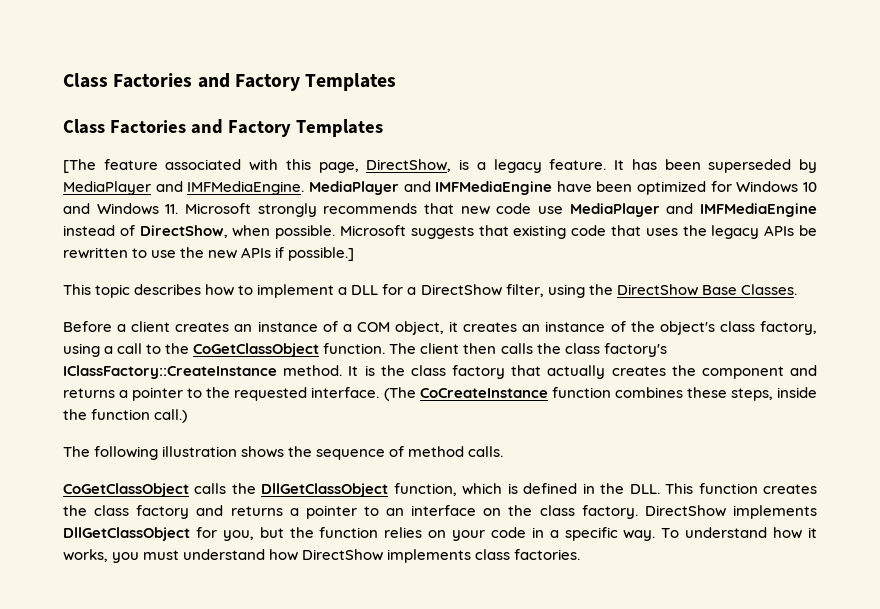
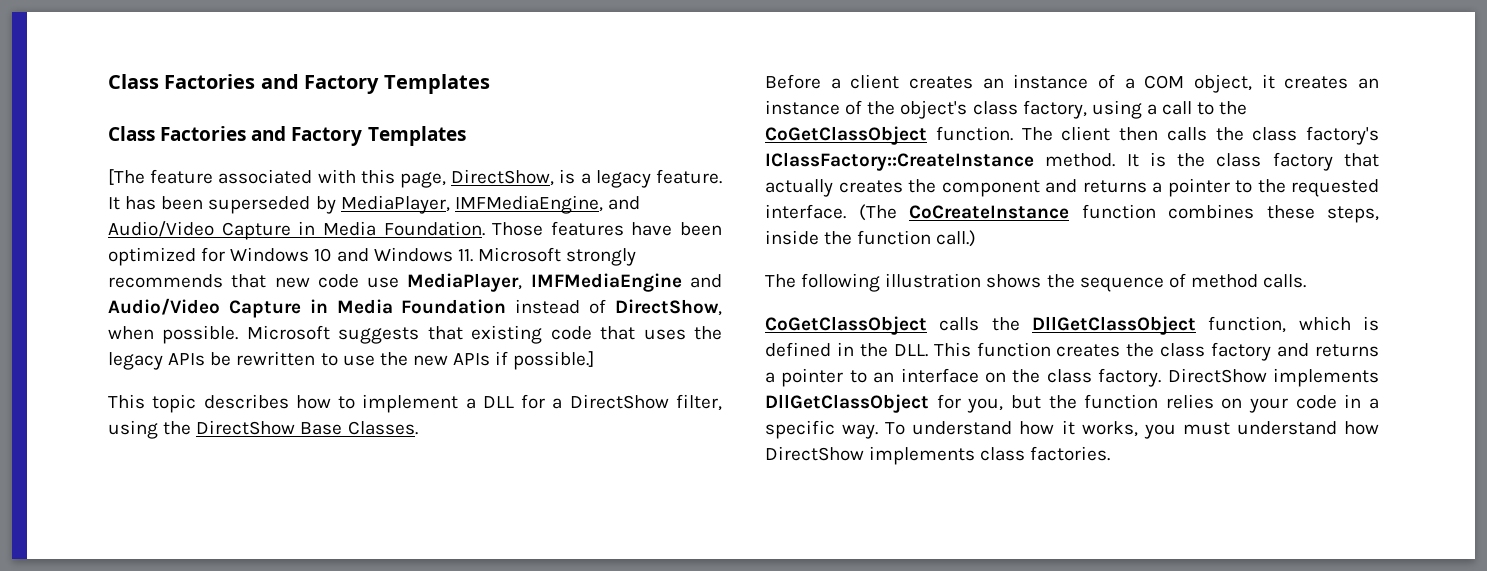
[63,181,553,195] MediaPlayer and IMFMediaEngine. MediaPlayer and IMFMediaEngine -> [340,195,640,214] [108,221,624,240] MediaPlayer, IMFMediaEngine, and Audio/Video Capture in Media Foundation. Those features
[569,203,817,217] MediaPlayer and IMFMediaEngine -> [407,273,722,292] [108,298,507,318] MediaPlayer, IMFMediaEngine and Audio/Video Capture in Media Foundation

